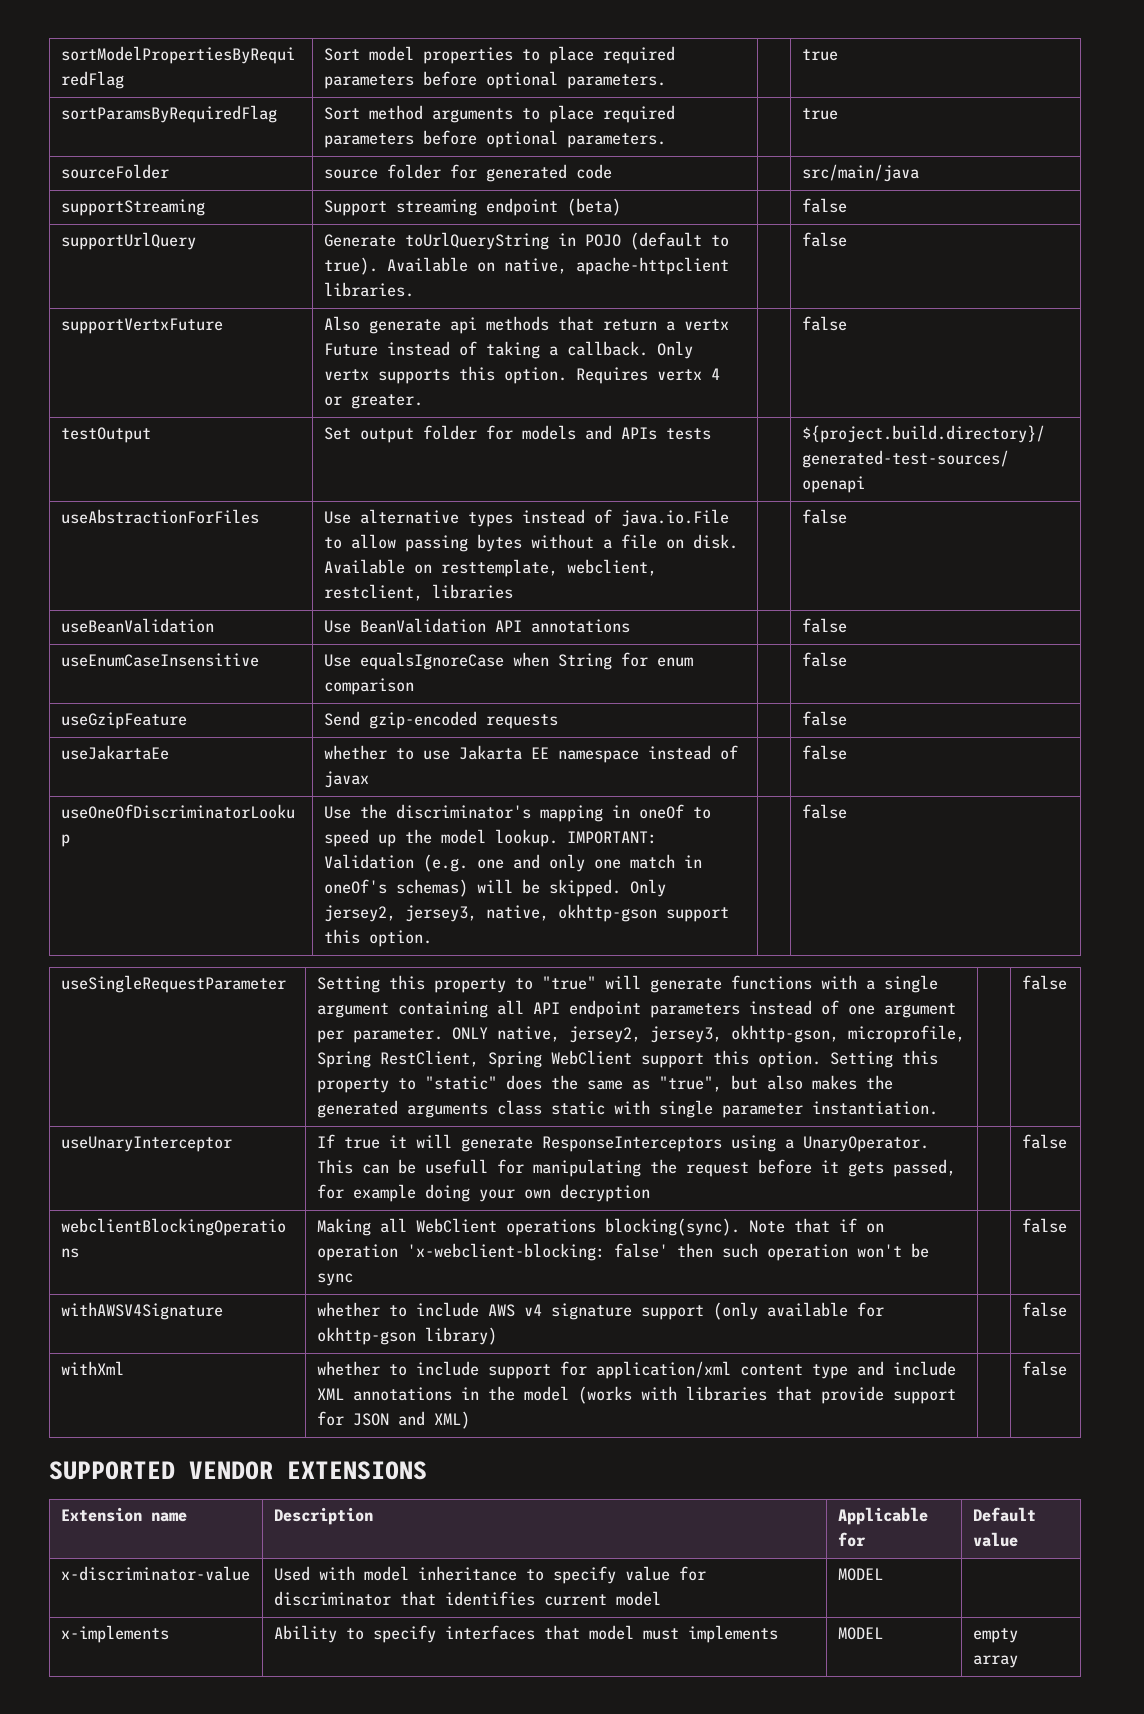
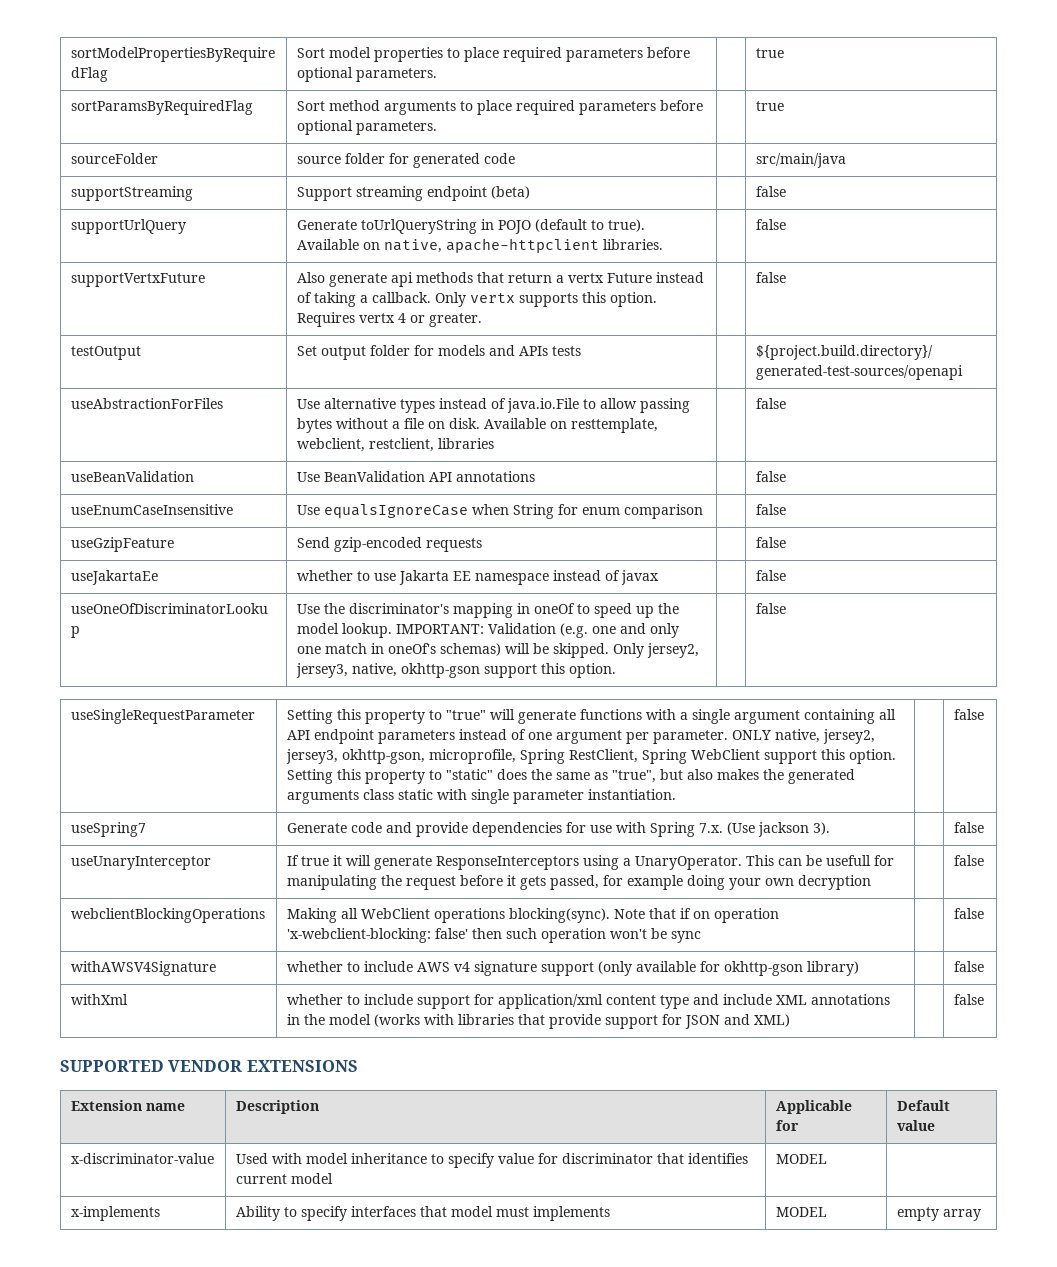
(1067, 982) none -> [70,822,146,837] [286,822,830,837] [953,822,984,833] // useSpring7 | Generate code and provide dependencies for use with Spring 7.x. (Use jackson 3). | | false

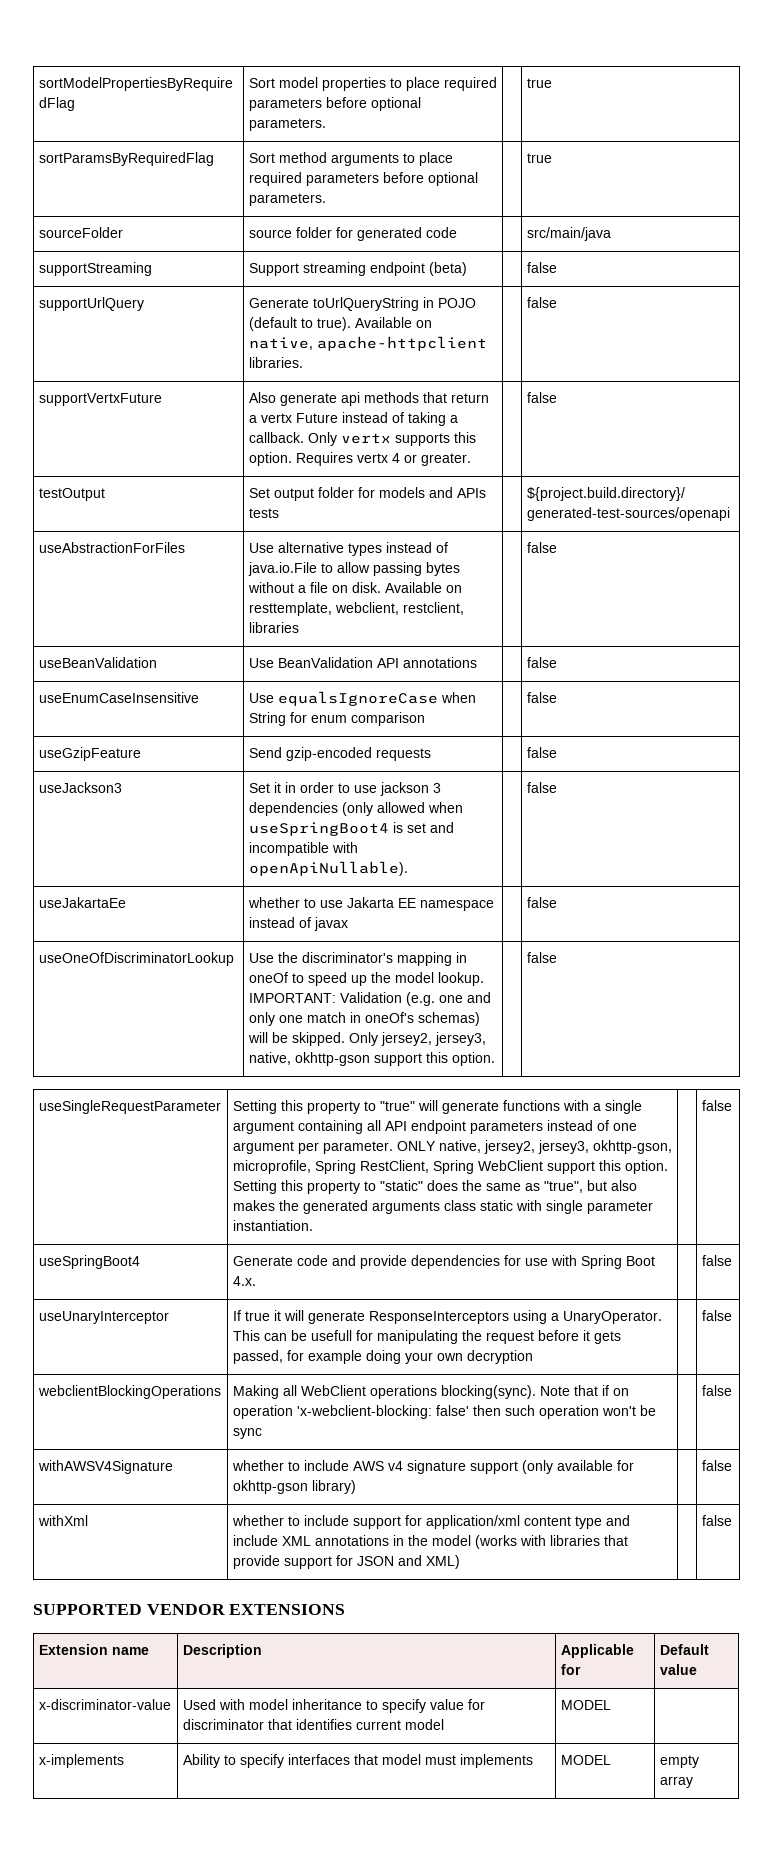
(786, 542) none -> [38,782,122,793] [248,782,441,796] [248,802,463,816] [248,822,454,836] [248,842,358,856] [248,861,408,876] [526,782,557,793] // useJackson3 | Set it in order to use jackson 3 dependencies (only allowed when useSpringBoot4 is set and incompatible with openApiNullable). | | false
[70,822,146,837] useSpring7 -> [38,1255,140,1269] useSpringBoot4
[698,822,830,837] 7.x. (Use jackson 3). -> [625,1256,655,1266] [232,1276,256,1286] Boot 4.x.

